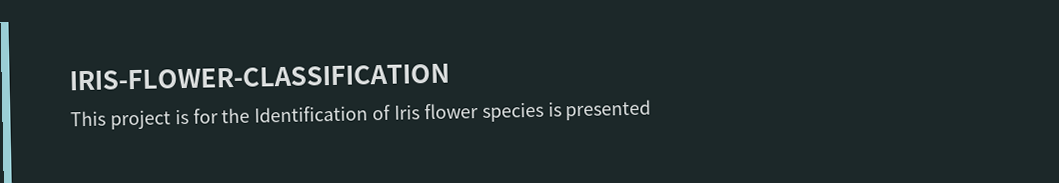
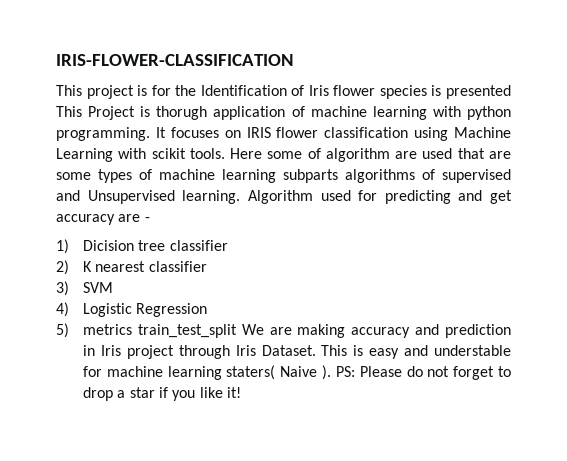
(652, 110) none -> [56,106,511,120] [56,127,511,141] [56,148,511,162] [56,169,511,183] [56,190,512,204] [56,214,150,225] [56,239,228,254] [56,260,207,275] [56,281,114,296] [56,302,208,317] [56,323,511,338] [83,345,512,359] [83,365,512,380] [83,387,241,401] This Project is thorugh application of machine learning with python programming. It focuses on IRIS flower classification using Machine Learning with scikit tools. Here some of algorithm are used that are some types of machine learning subparts algorithms of supervised and Unsupervised learning. Algorithm used for predicting and get accuracy are - // 1) Dicision tree classifier // 2) K nearest classifier // 3) SVM // 4) Logistic Regression // 5) metrics train_test_split We are making accuracy and prediction in Iris project through Iris Dataset. This is easy and understable for machine learning staters( Naive ). PS: Please do not forget to drop a star if you like it!

